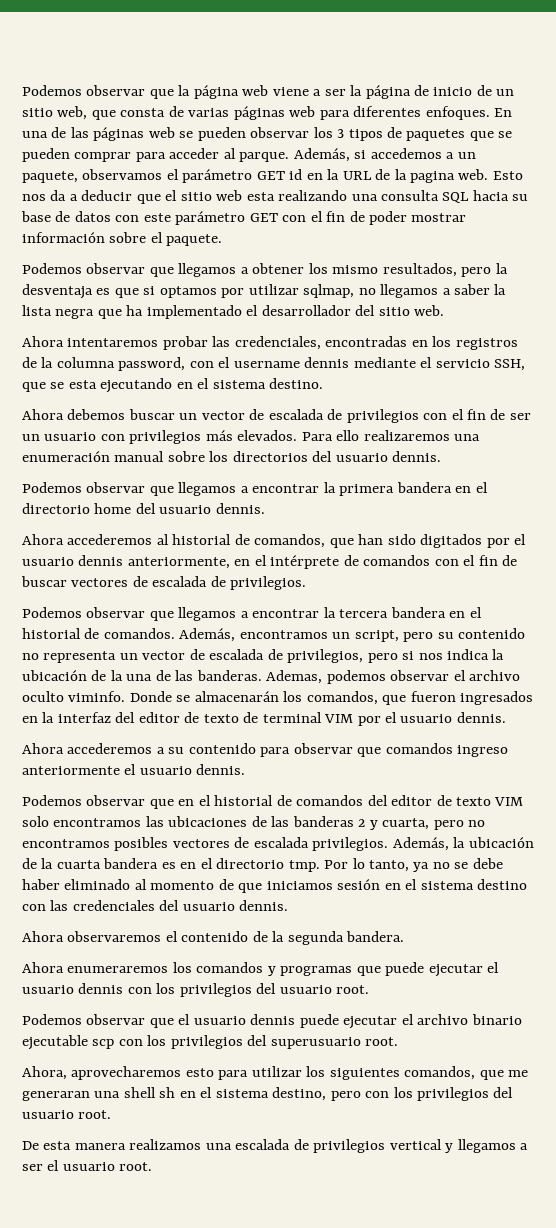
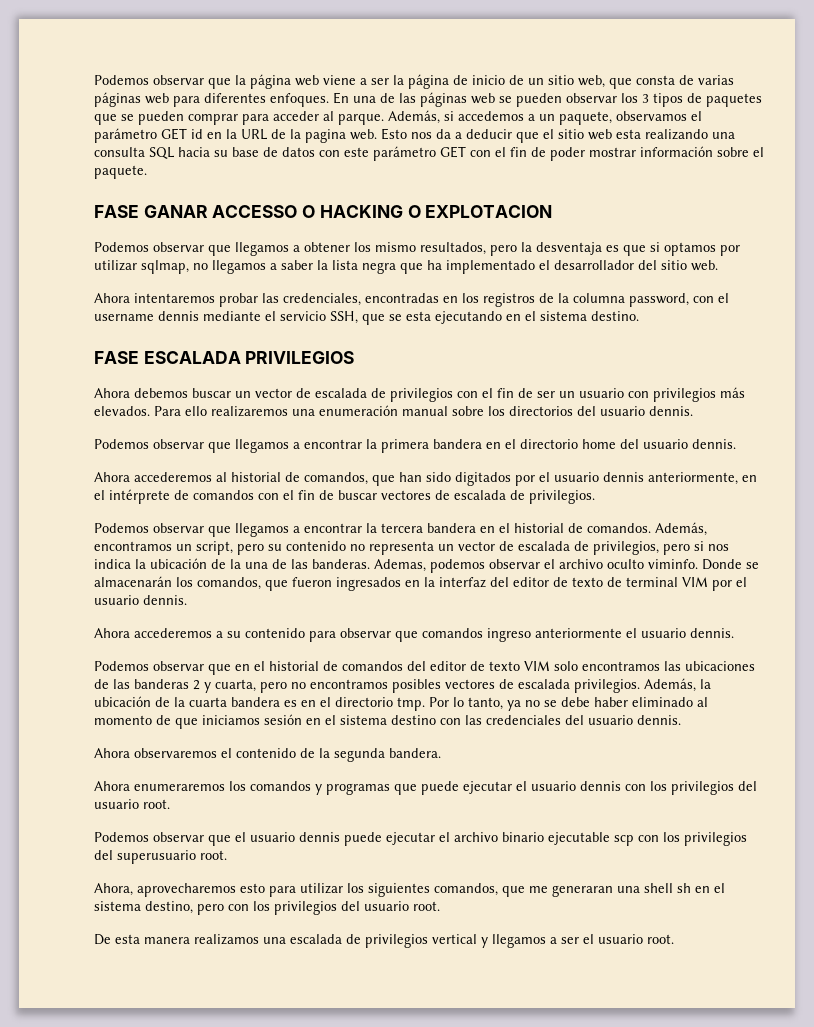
(223, 240) none -> [94,205,553,218] // FASE GANAR ACCESSO O HACKING O EXPLOTACION
(324, 383) none -> [94,351,355,364] // FASE ESCALADA PRIVILEGIOS

